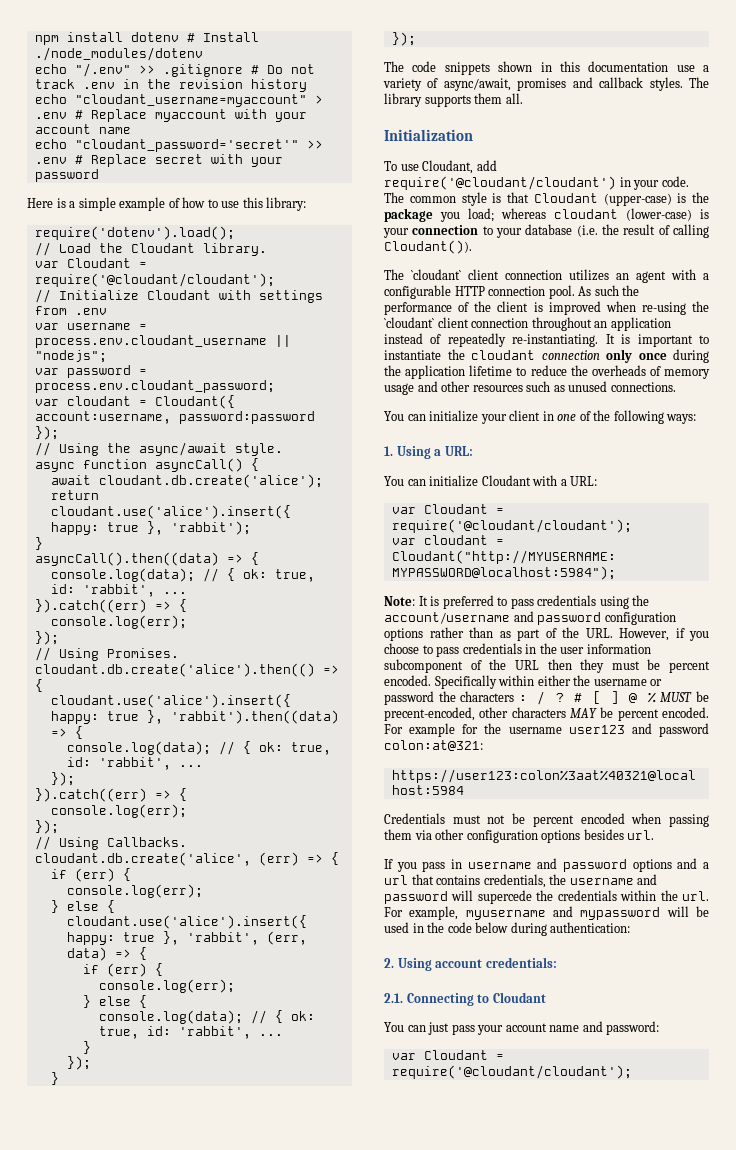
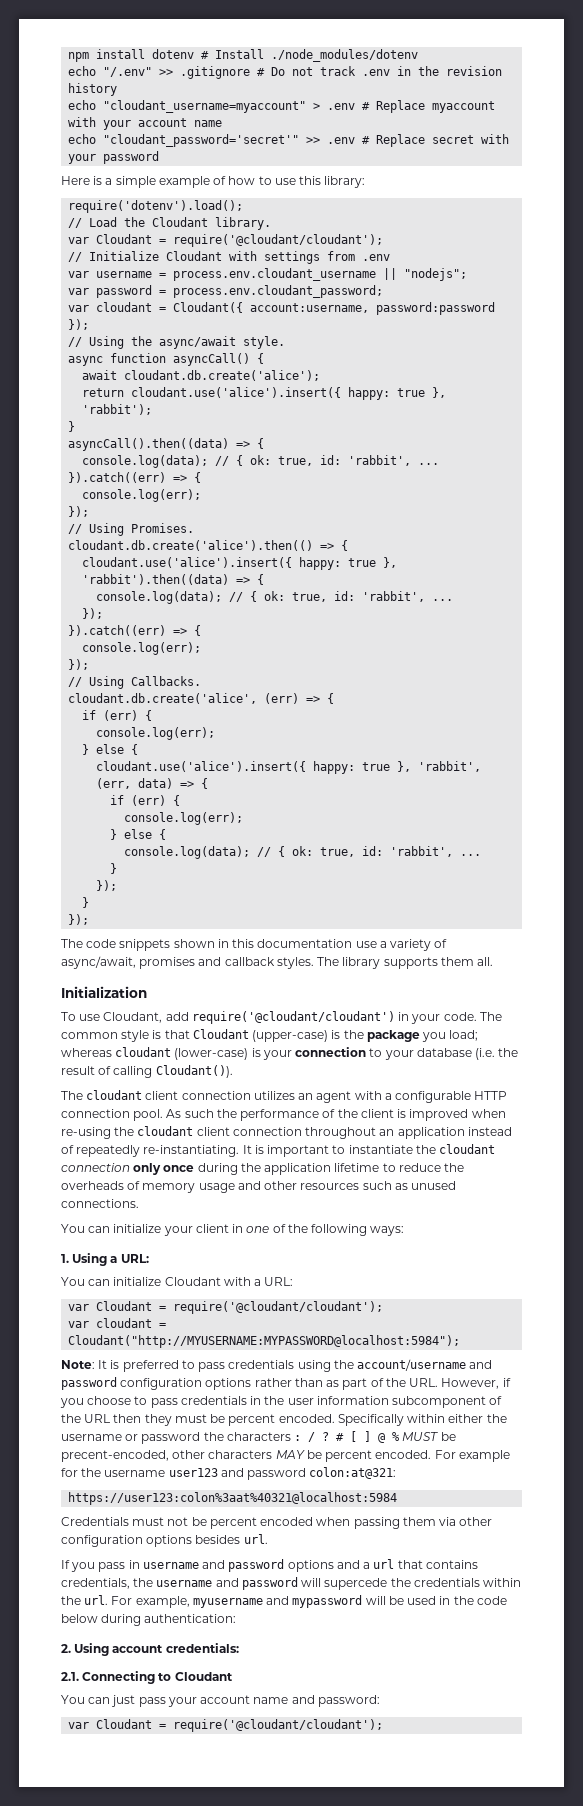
[411,269,461,280] `cloudant` -> [86,1090,143,1100] cloudant
[384,317,434,328] `cloudant` -> [137,1126,194,1136] cloudant

